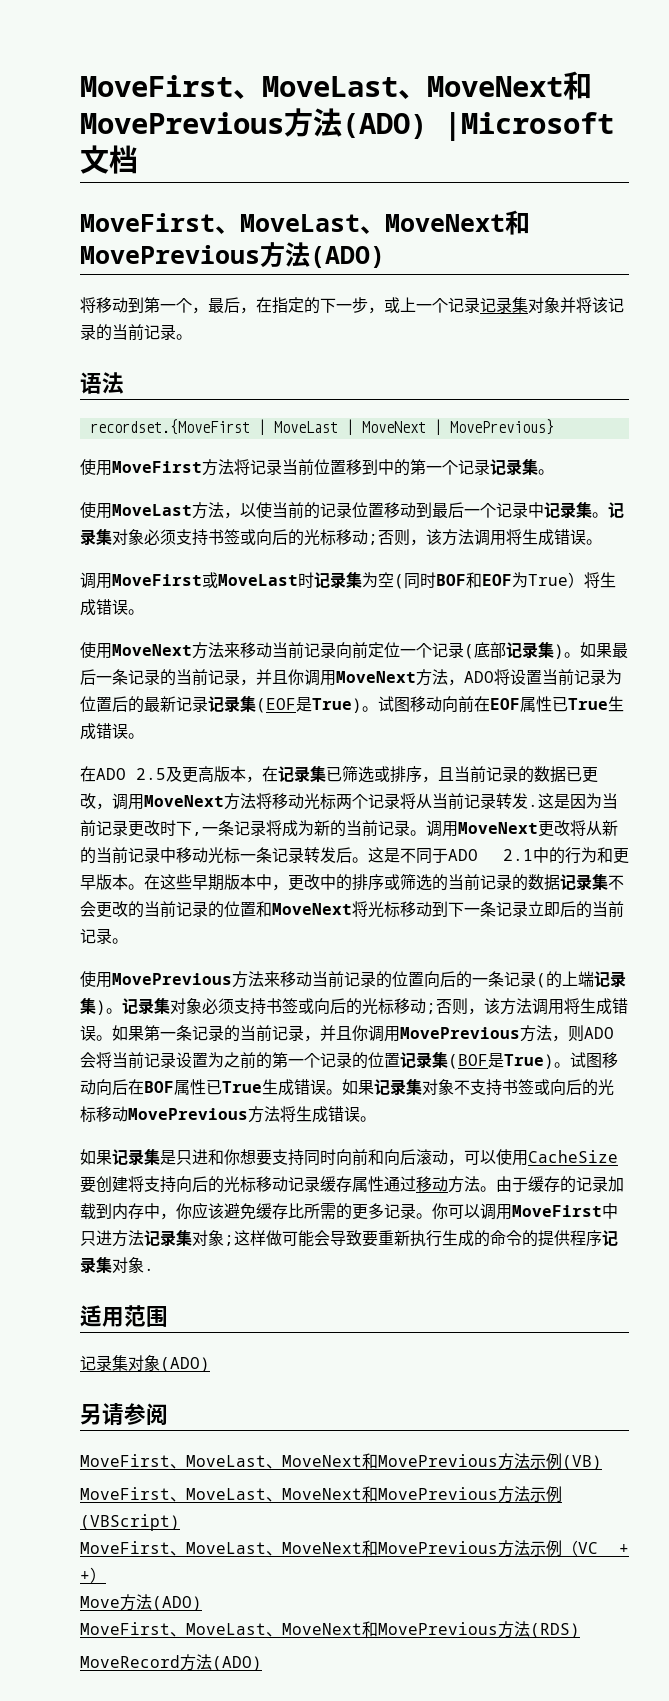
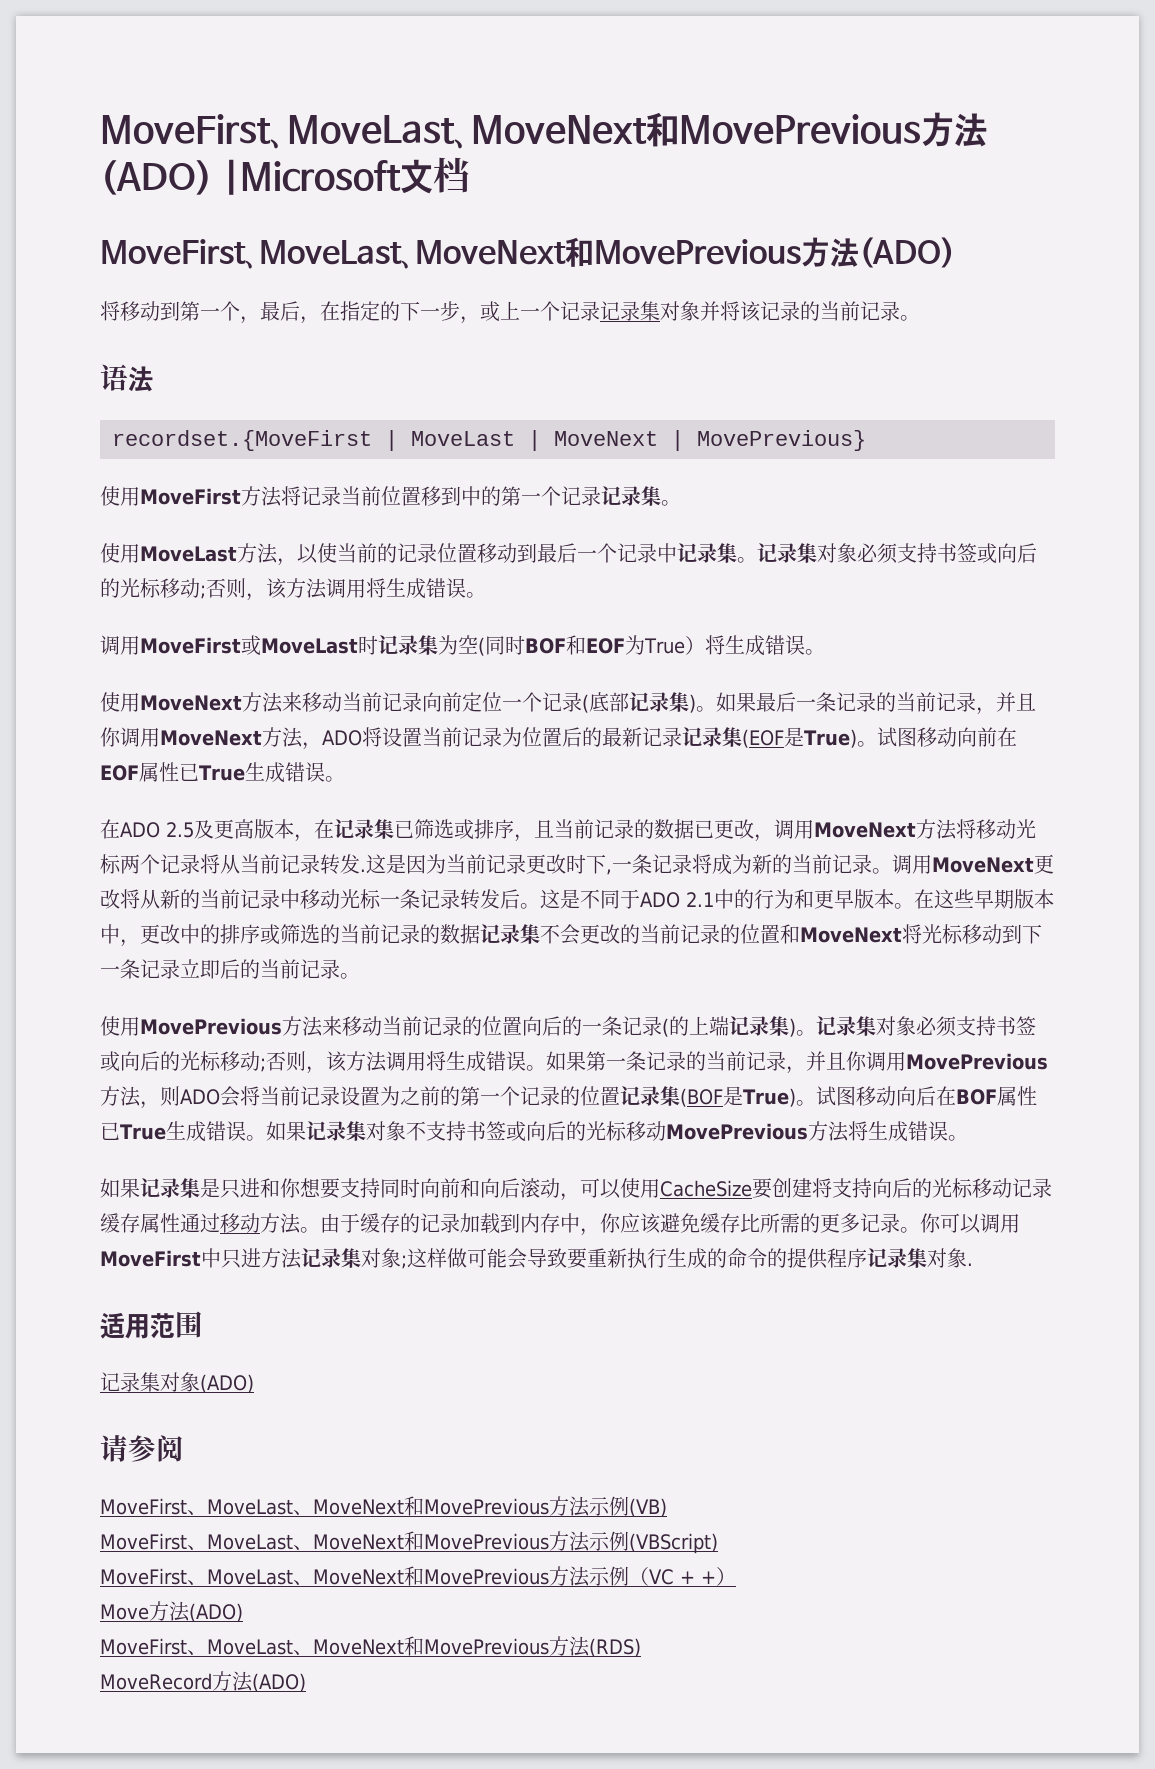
[80,1404,102,1425] 另 -> (254, 1383) none

